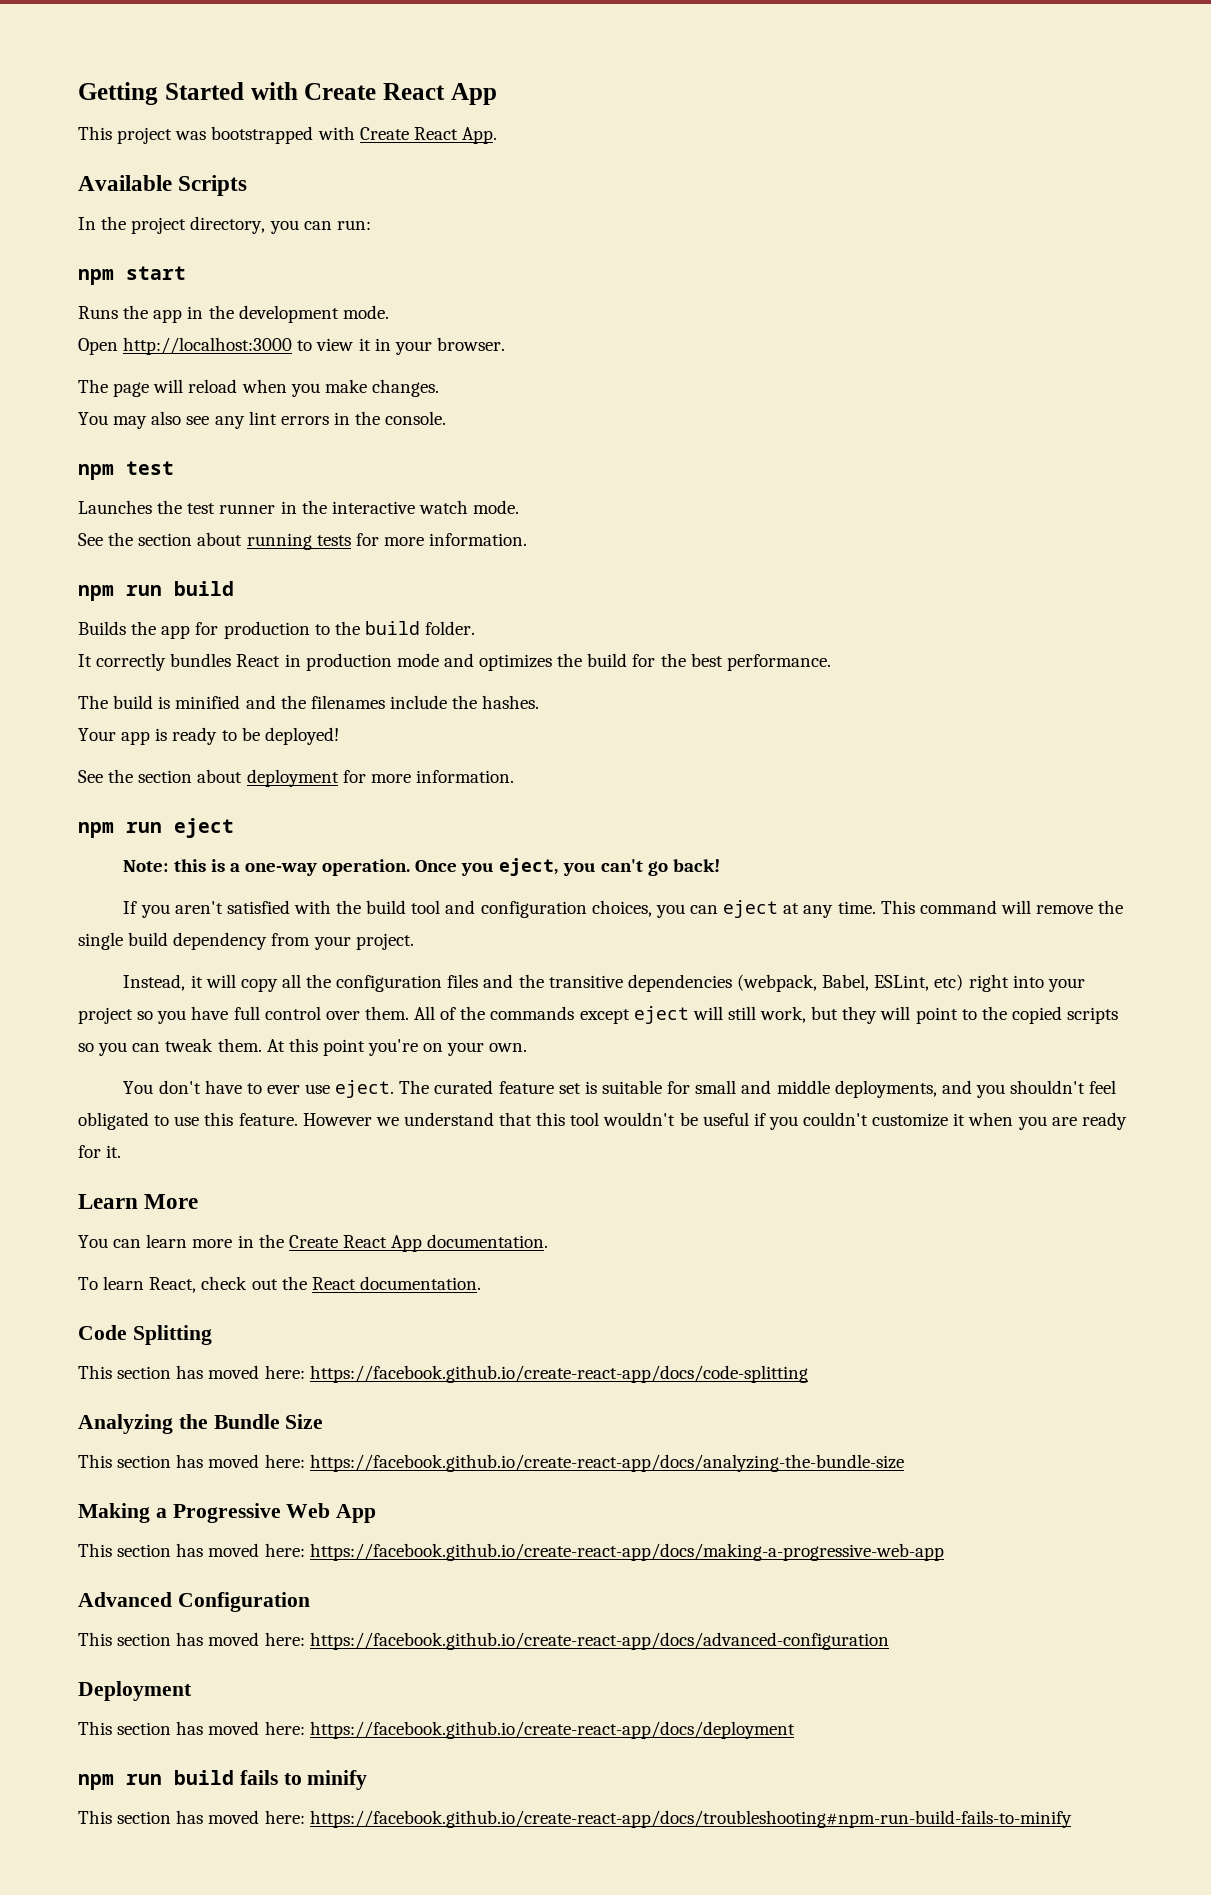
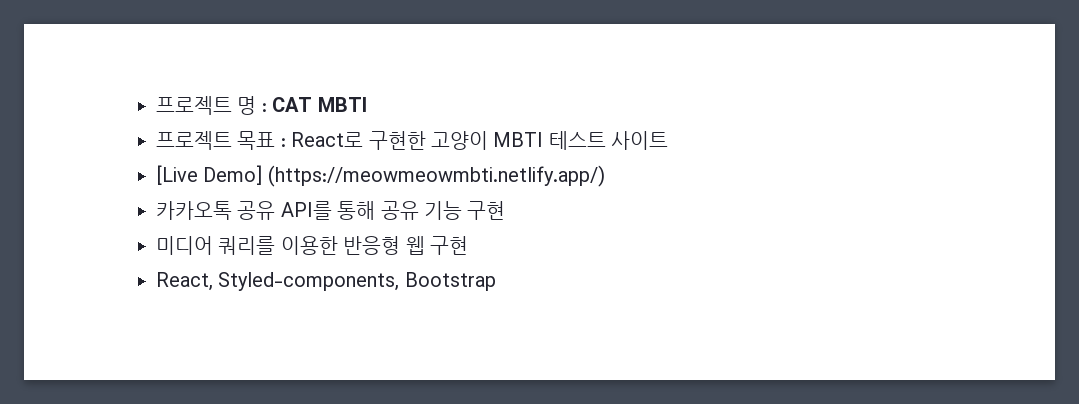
[78,82,497,105] [78,126,497,144] [78,175,248,196] [78,216,371,234] [78,266,186,285] [78,305,389,323] [78,337,505,355] [78,379,439,397] [78,411,447,429] [78,461,174,480] [78,500,520,514] [78,532,528,550] [78,581,234,601] [78,621,476,639] [78,653,831,671] [78,695,540,709] [78,727,339,745] [78,769,514,787] [78,818,234,838] [123,858,720,876] [123,900,1124,918] [78,932,414,950] [123,974,1085,992] [78,1006,1119,1024] [78,1038,528,1056] [123,1080,1117,1098] [78,1112,1127,1130] [78,1145,122,1158] [78,1194,199,1209] [78,1234,549,1252] [78,1276,481,1293] [78,1325,212,1345] [78,1365,808,1383] [78,1414,324,1434] [78,1454,904,1472] [78,1503,377,1523] [78,1543,944,1561] [78,1592,310,1612] [78,1632,889,1650] [78,1681,192,1701] [78,1721,795,1739] [78,1770,368,1790] [78,1810,1072,1828] Getting Started with Create React App // This project was bootstrapped with Create React App. // Available Scripts // In the project directory, you can run: // npm start // Runs the app in the development mode. // Open http://localhost:3000 to view it in your browser. // The page will reload when you make changes. // You may also see any lint errors in the console. // npm test // Launches the test runner in the interactive watch mode. // See the section about running tests for more information. // npm run build // Builds the app for production to the build folder. // It correctly bundles React in production mode and optimizes the build for the best performance. // The build is minified and the filenames include the hashes. // Your app is ready to be deployed! // See the section about deployment for more information. // npm run eject // Note: this is a one-way operation. Once you eject, you can't go back! // If you aren't satisfied with the build tool and configuration choices, you can eject at any time. This command will remove the single build dependency from your project. // Instead, it will copy all the configuration files and the transitive dependencies (webpack, Babel, ESLint, etc) right into your project so you have full control over them. All of the commands except eject will still work, but they will point to the copied scripts so you can tweak them. At this point you're on your own. // You don't have to ever use eject. The curated feature set is suitable for small and middle deployments, and you shouldn't feel obligated to use this feature. However we understand that this tool wouldn't be useful if you couldn't customize it when you are ready for it. // Learn More // You can learn more in the Create React App documentation. // To learn React, check out the React documentation. // Code Splitting // This section has moved here: https://facebook.github.io/create-react-app/docs/code-splitting // Analyzing the Bundle Size // This section has moved here: https://facebook.github.io/create-react-app/docs/analyzing-the-bundle-size // Making a Progressive Web App // This section has moved here: https://facebook.github.io/create-react-app/docs/making-a-progressive-web-app // Advanced Configuration // This section has moved here: https://facebook.github.io/create-react-app/docs/advanced-configuration // Deployment // This section has moved here: https://facebook.github.io/create-react-app/docs/deployment // npm run build fails to minify // This section has moved here: https://facebook.github.io/create-react-app/docs/troubleshooting#npm-run-build-fails-to-minify -> [156,96,367,115] [156,131,669,150] [156,165,605,187] [156,201,506,220] [156,236,468,255] [156,272,496,291] 프로젝트 명 : CAT MBTI // 프로젝트 목표 : React로 구현한 고양이 MBTI 테스트 사이트 // [Live Demo] (https://meowmeowmbti.netlify.app/) // 카카오톡 공유 API를 통해 공유 기능 구현 // 미디어 쿼리를 이용한 반응형 웹 구현 // React, Styled-components, Bootstrap

